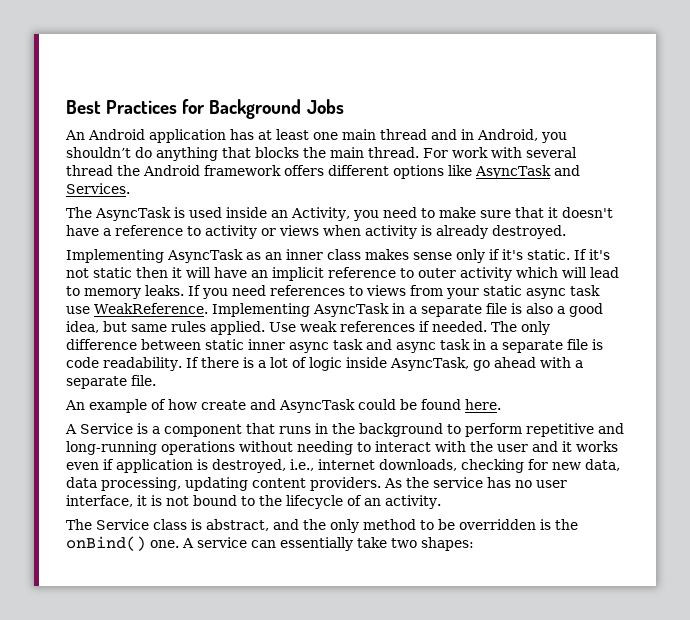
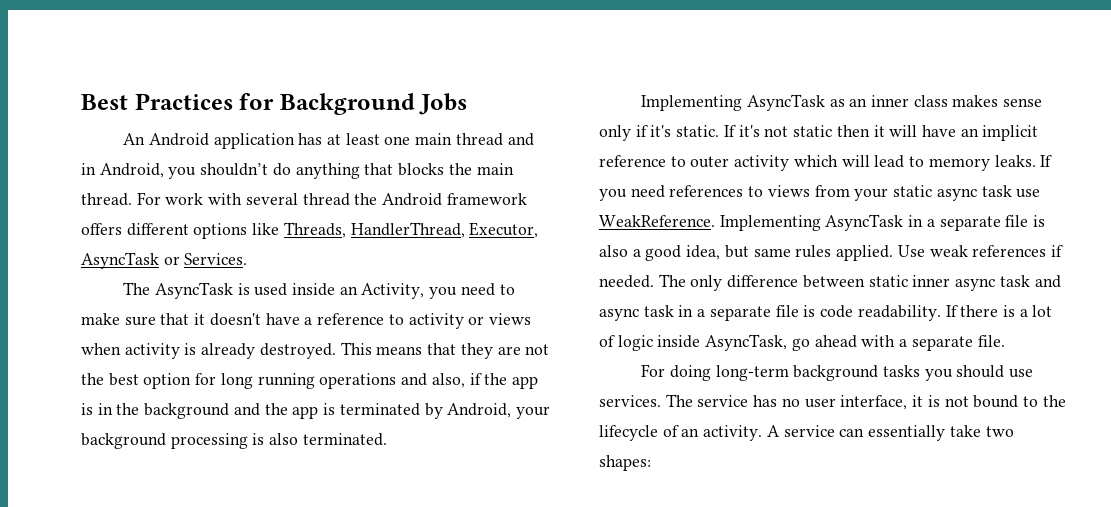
[475,165,580,179] AsyncTask and -> [283,222,539,238] [81,252,180,269] Threads, HandlerThread, Executor, AsyncTask or
(566, 232) none -> [340,342,550,359] [81,373,538,389] [81,403,550,419] [81,433,387,449] This means that they are not the best option for long running operations and also, if the app is in the background and the app is terminated by Android, your background processing is also terminated.
[65,399,501,413] [65,423,624,437] [66,441,618,455] [66,459,620,473] [66,477,429,491] An example of how create and AsyncTask could be found here. // A Service is a component that runs in the background to perform repetitive and long-running operations without needing to interact with the user and it works even if application is destroyed, i.e., internet downloads, checking for new data, data processing, updating content providers. As the -> [641,364,1034,381] [599,394,693,407] For doing long-term background tasks you should use services. The
[66,519,578,533] [66,536,179,551] // The Service class is abstract, and the only method to be overridden is the onBind() one. -> (763, 433) none

